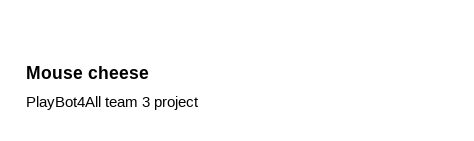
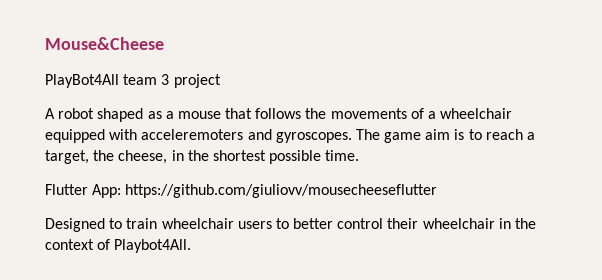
[26,66,149,79] Mouse cheese -> [45,37,164,50] Mouse&Cheese
(200, 103) none -> [45,108,513,122] [45,129,536,143] [45,150,360,164] [45,184,438,198] [45,218,537,232] [45,239,192,253] // A robot shaped as a mouse that follows the movements of a wheelchair equipped with acceleremoters and gyroscopes. The game aim is to reach a target, the cheese, in the shortest possible time. // Flutter App: https://github.com/giuliovv/mousecheeseflutter // Designed to train wheelchair users to better control their wheelchair in the context of Playbot4All.

